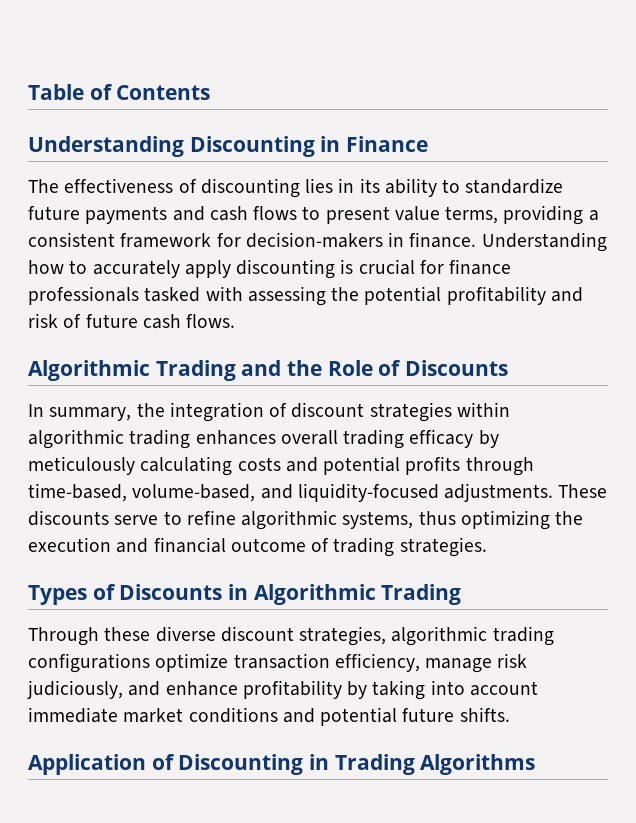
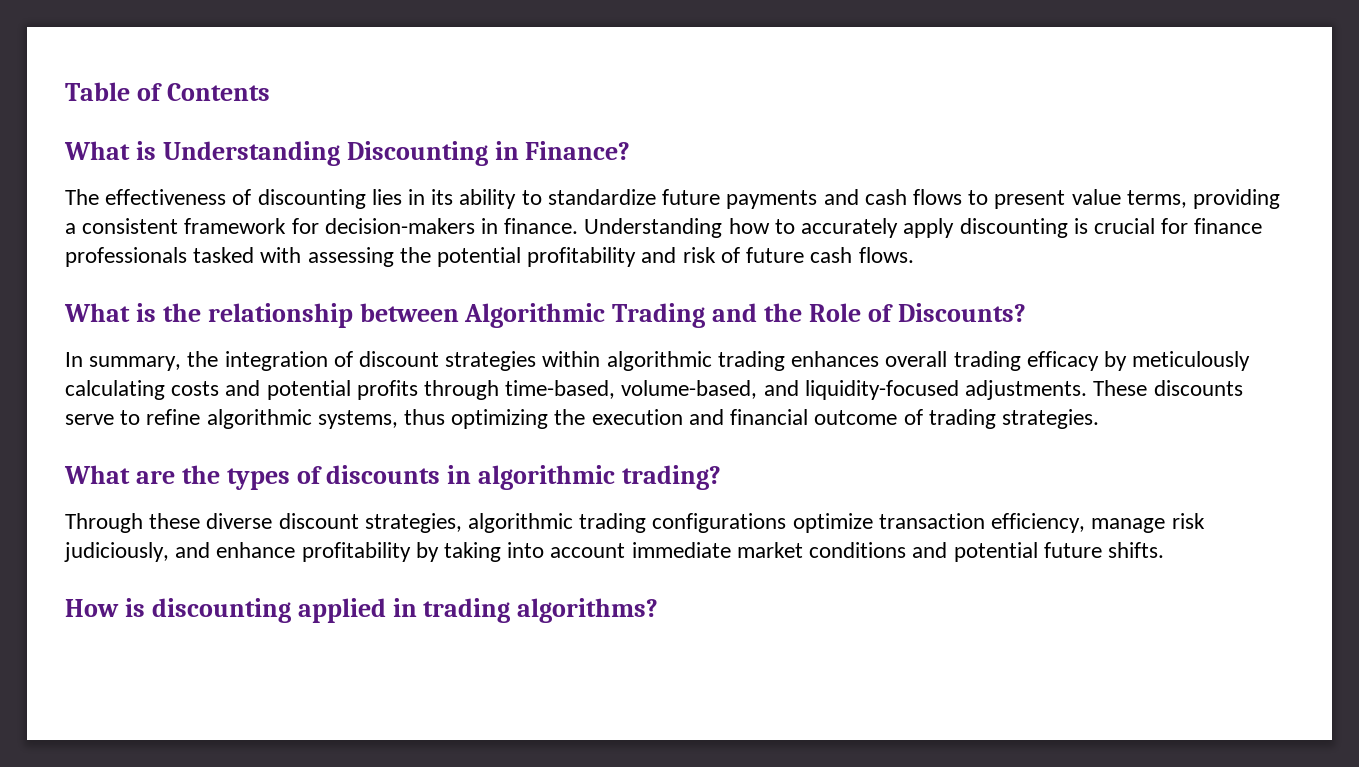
(211, 92) none -> [64,141,156,160] What is
[346,136,429,152] Finance -> [525,141,631,160] Finance?
(236, 321) none -> [64,303,459,328] What is the relationship between
[405,360,509,376] Discounts -> [897,303,1026,322] Discounts?
[28,584,462,605] Types of Discounts in Algorithmic Trading -> [64,465,722,490] What are the types of discounts in algorithmic trading?
[28,754,536,775] Application of Discounting in Trading Algorithms -> [65,598,659,623] How is discounting applied in trading algorithms?

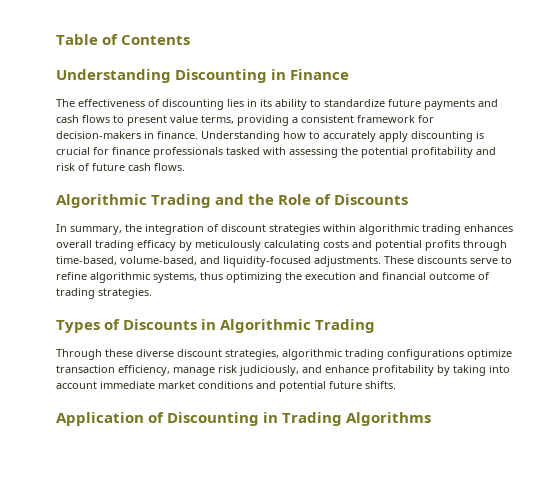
[64,141,156,160] What is -> (191, 40) none
[525,141,631,160] Finance? -> [290,69,350,80] Finance
[64,303,459,328] What is the relationship between -> (185, 167) none
[897,303,1026,322] Discounts? -> [334,194,409,205] Discounts
[64,465,722,490] What are the types of discounts in algorithmic trading? -> [56,319,376,333] Types of Discounts in Algorithmic Trading
[65,598,659,623] How is discounting applied in trading algorithms? -> [56,412,432,426] Application of Discounting in Trading Algorithms

